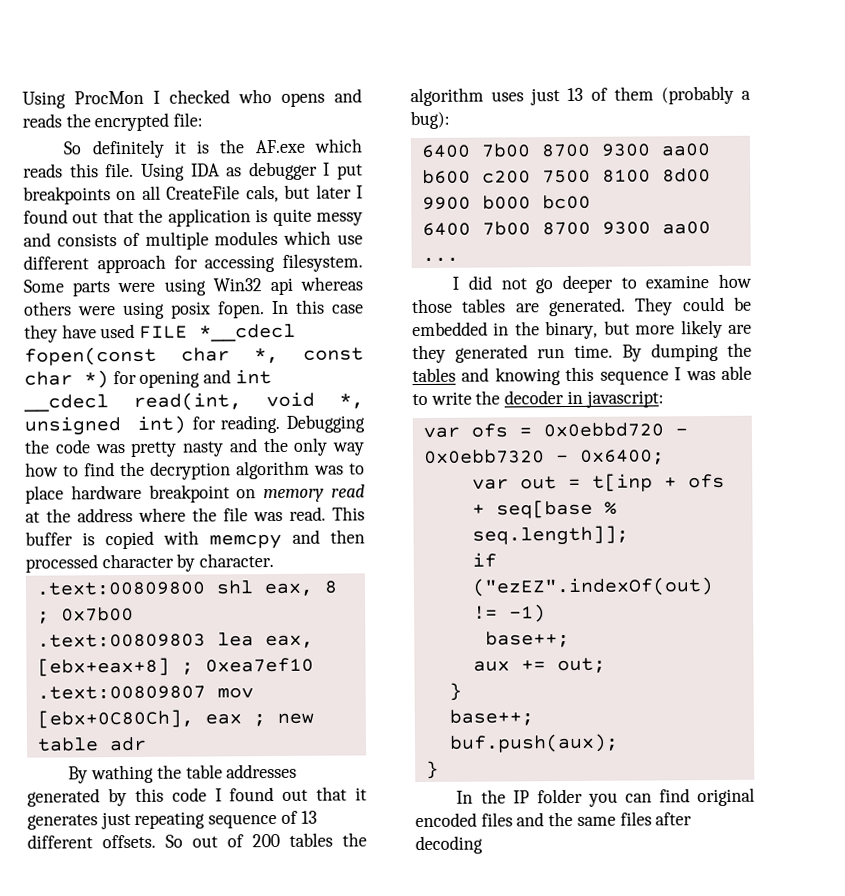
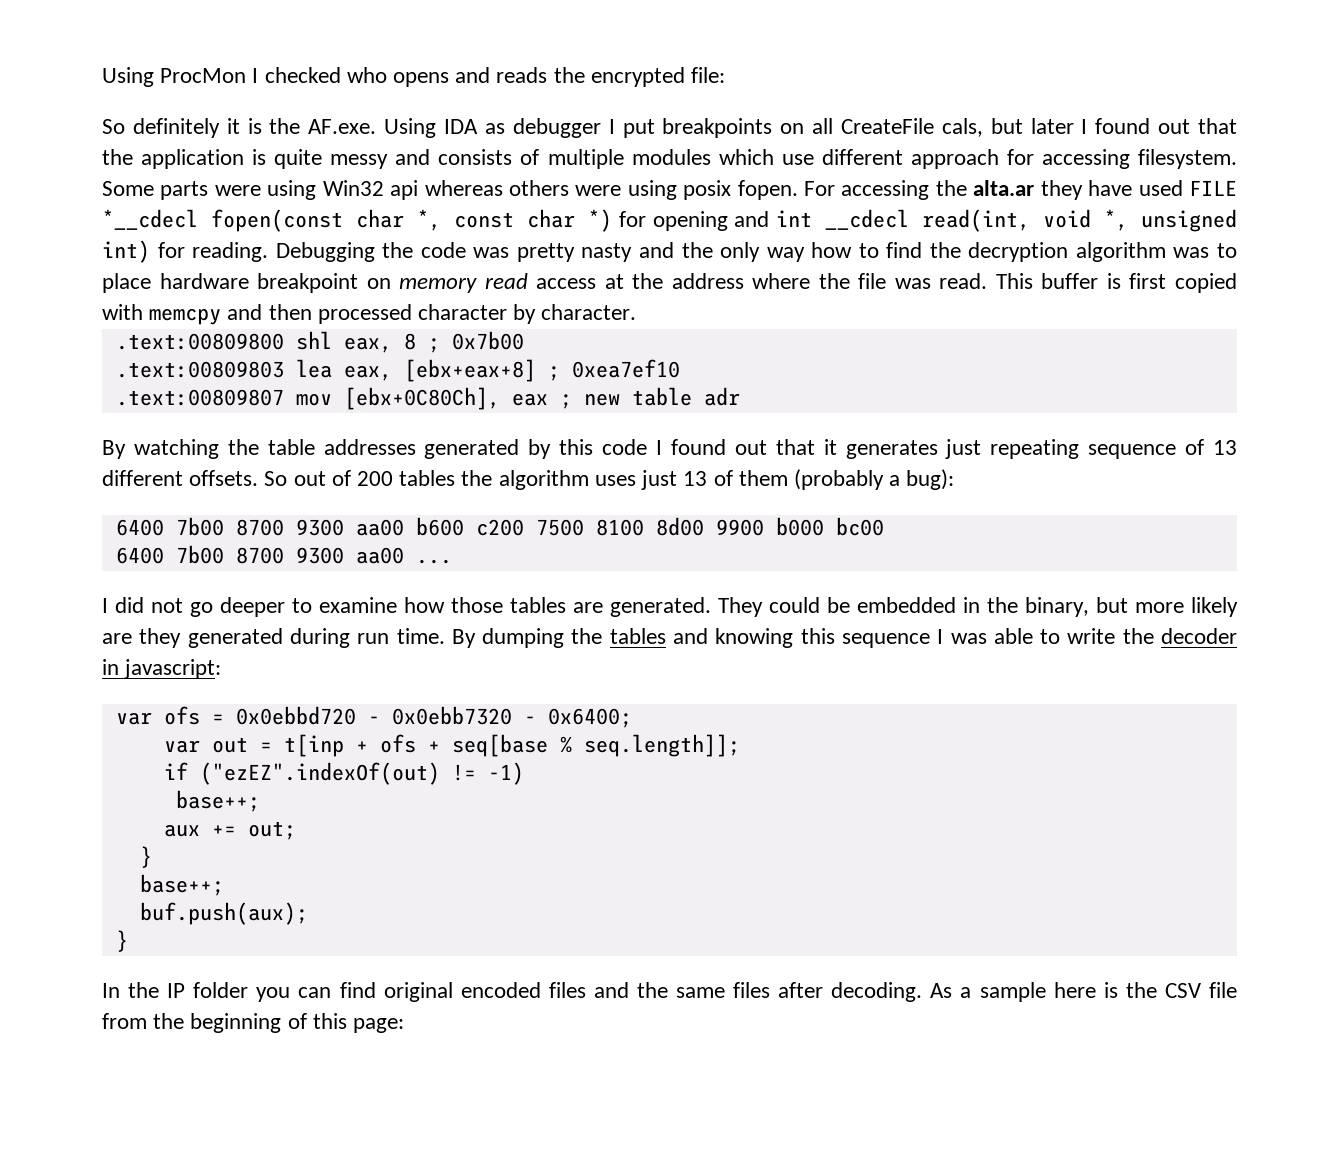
[254,138,362,154] [23,162,135,178] AF.exe which reads this file. -> [308,119,377,134] AF.exe.
[271,299,364,315] In this case -> [804,180,1035,200] For accessing the alta.ar
(366, 491) none -> [536,278,597,289] access
(95, 539) none -> [1129,273,1167,289] first
[91,764,155,784] wathing -> [133,439,219,459] watching
(528, 353) none -> [289,628,350,648] during
[415,835,483,855] decoding -> [831,982,1237,1002] [102,1013,405,1033] decoding. As a sample here is the CSV file from the beginning of this page:

